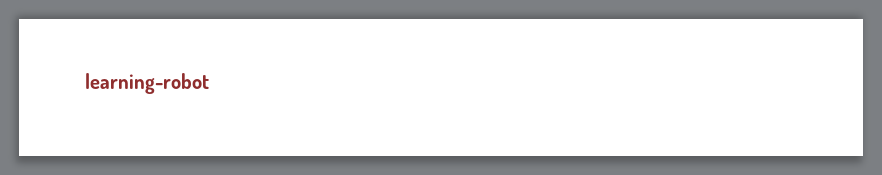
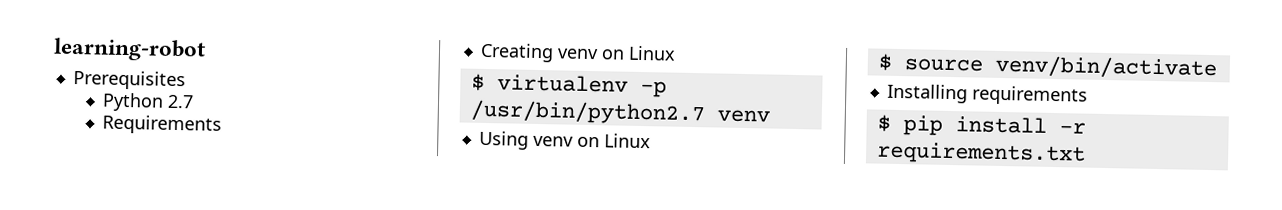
(209, 83) none -> [72,69,186,91] [102,92,195,112] [102,114,223,135] [479,42,676,63] [470,73,667,98] [469,99,770,126] [478,130,651,150] [877,53,1217,80] [886,83,1088,106] [876,114,1086,136] [875,141,1086,166] // Prerequisites // Python 2.7 // Requirements // Creating venv on Linux // $ virtualenv -p /usr/bin/python2.7 venv // Using venv on Linux // $ source venv/bin/activate // Installing requirements // $ pip install -r requirements.txt

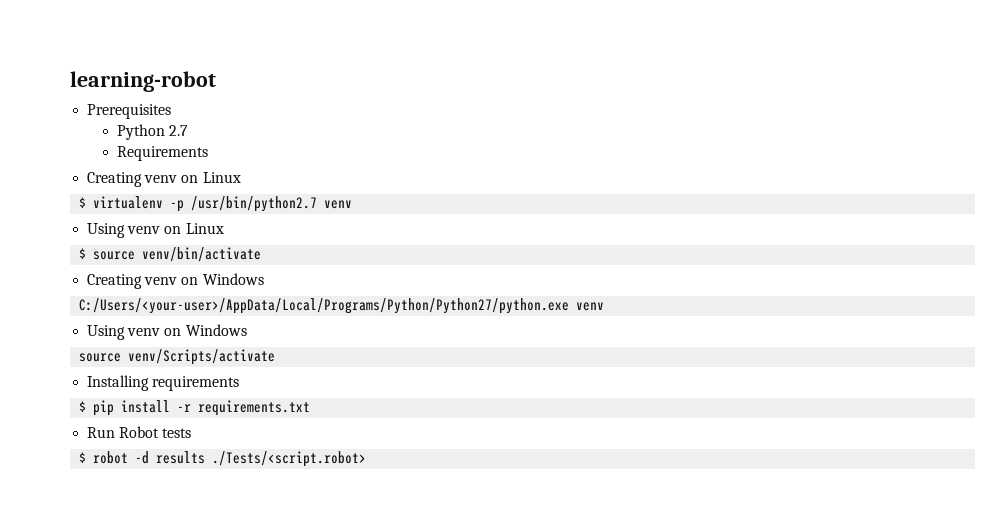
(1217, 67) none -> [87,273,264,289] [79,298,605,314] [87,324,247,340] [79,349,276,365] // Creating venv on Windows // C:/Users/<your-user>/AppData/Local/Programs/Python/Python27/python.exe venv // Using venv on Windows // source venv/Scripts/activate
(1086, 153) none -> [87,426,192,438] [79,451,367,467] // Run Robot tests // $ robot -d results ./Tests/<script.robot>

